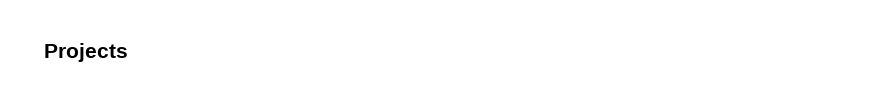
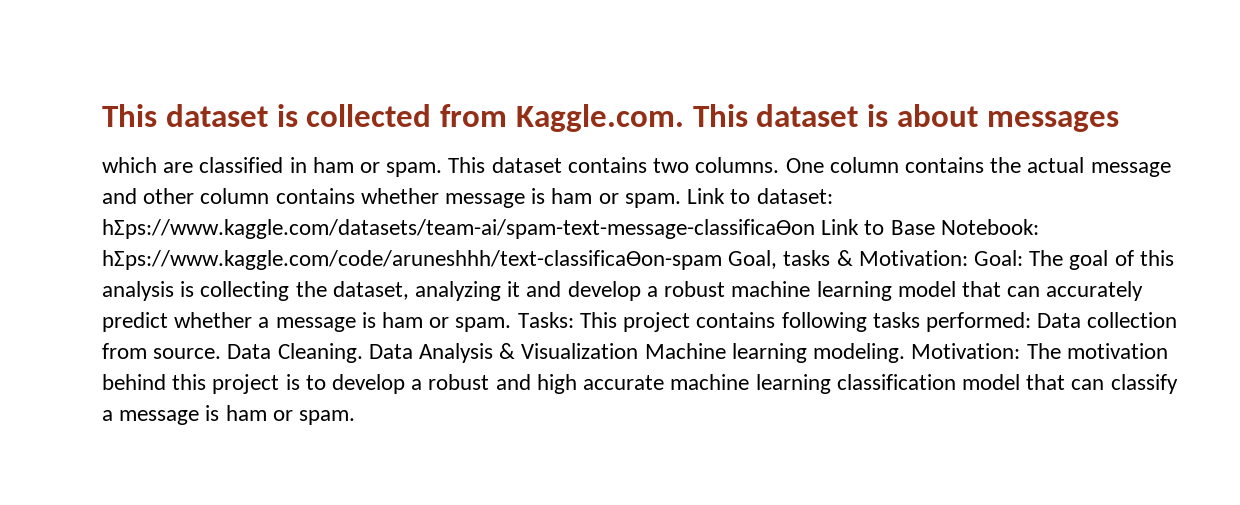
[44,43,128,62] Projects -> [102,104,1119,132] [102,157,1171,177] [102,188,833,208] [102,219,1039,239] [102,250,1174,270] [102,281,1144,301] [102,312,1178,332] [102,343,1168,363] [102,374,1178,394] [102,405,356,425] This dataset is collected from Kaggle.com. This dataset is about messages // which are classified in ham or spam. This dataset contains two columns. One column contains the actual message and other column contains whether message is ham or spam. Link to dataset: hƩps://www.kaggle.com/datasets/team-ai/spam-text-message-classificaƟon Link to Base Notebook: hƩps://www.kaggle.com/code/aruneshhh/text-classificaƟon-spam Goal, tasks & Motivation: Goal: The goal of this analysis is collecting the dataset, analyzing it and develop a robust machine learning model that can accurately predict whether a message is ham or spam. Tasks: This project contains following tasks performed: Data collection from source. Data Cleaning. Data Analysis & Visualization Machine learning modeling. Motivation: The motivation behind this project is to develop a robust and high accurate machine learning classification model that can classify a message is ham or spam.

